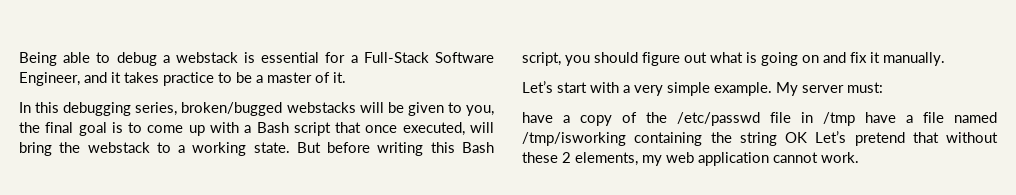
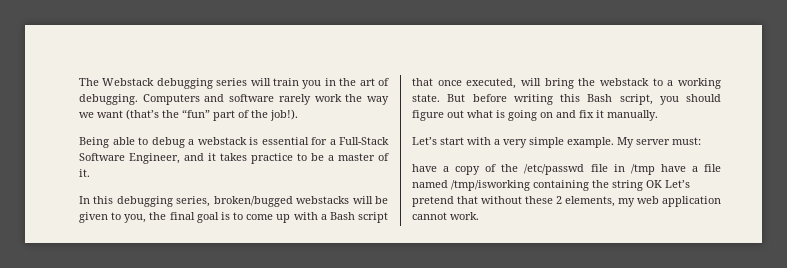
(19, 59) none -> [79,78,389,89] [79,94,390,105] [79,109,298,121] The Webstack debugging series will train you in the art of debugging. Computers and software rarely work the way we want (that’s the “fun” part of the job!). //

